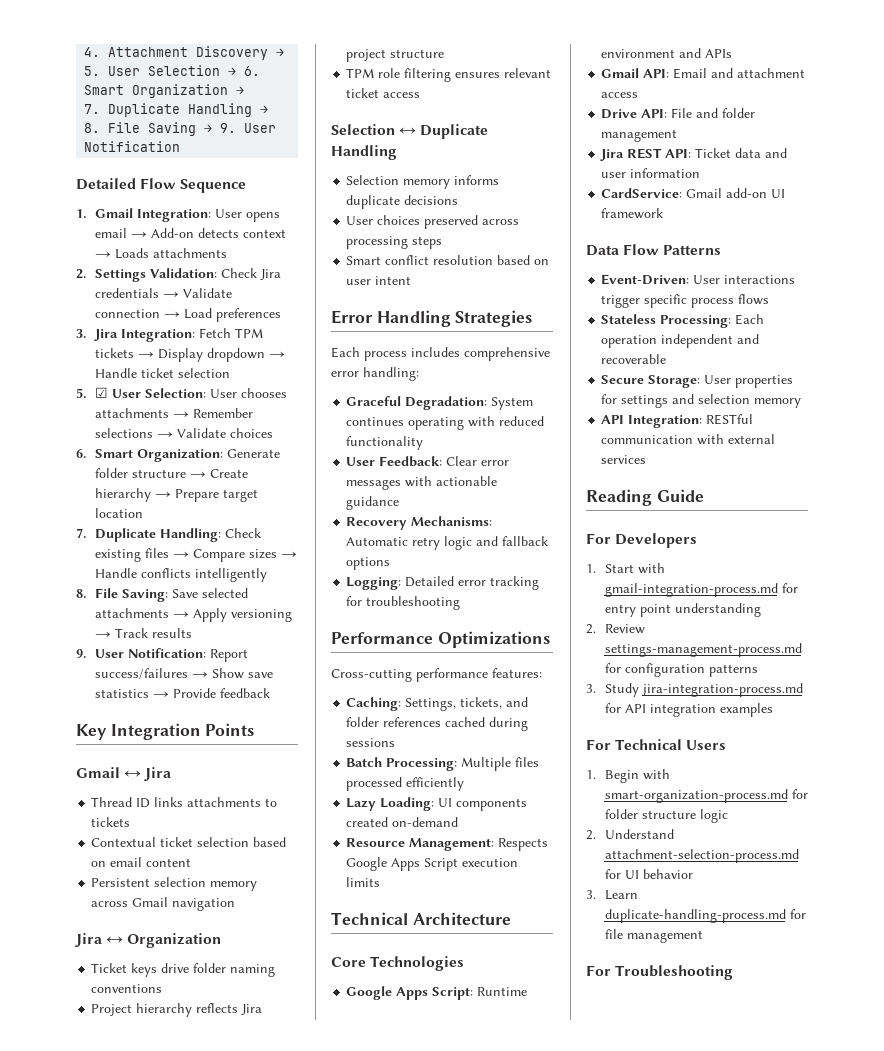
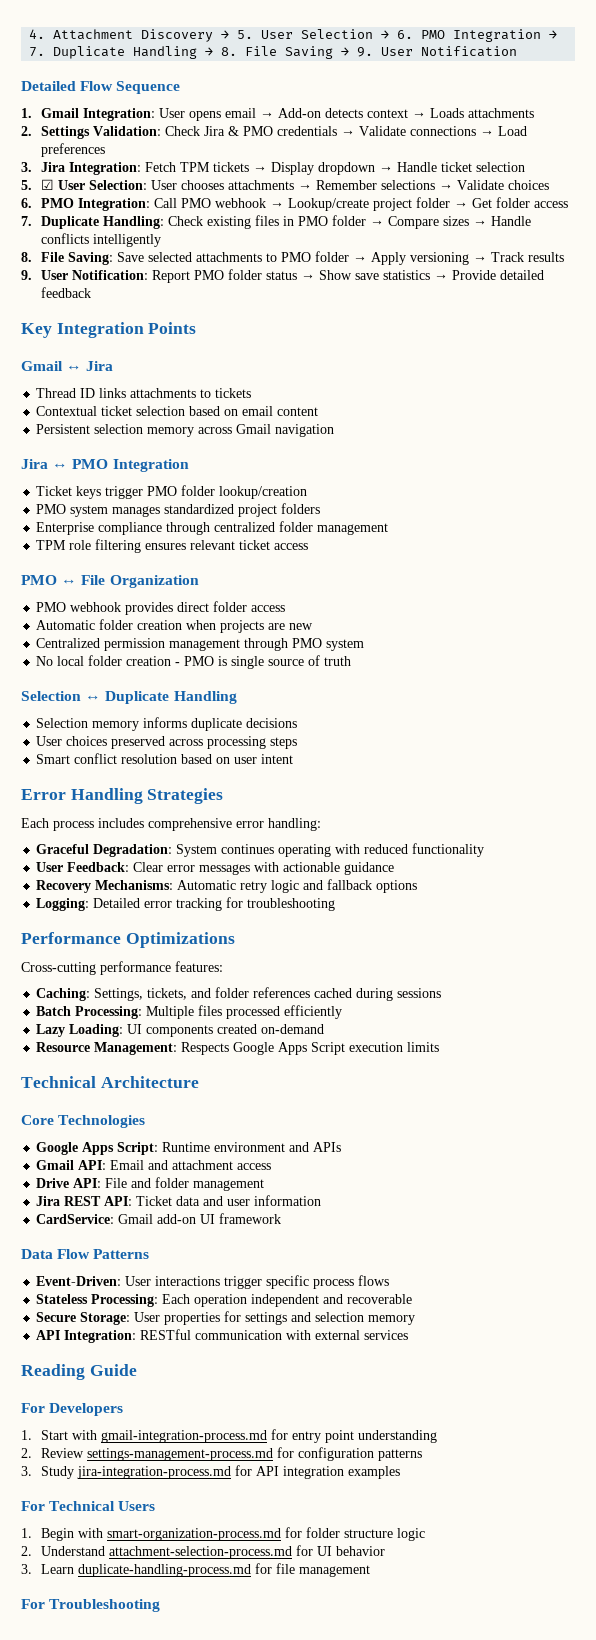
[84,84,229,98] Smart Organization -> [421,29,542,42] PMO Integration
(281, 274) none -> [228,126,274,136] & PMO
[94,309,160,318] connection -> [410,126,477,136] connections
[94,449,280,462] [94,468,248,478] [94,488,258,502] [94,508,143,518] Smart Organization: Generate folder structure → Create hierarchy → Prepare target location -> [41,197,569,211] PMO Integration: Call PMO webhook → Lookup/create project folder → Get folder access
(169, 553) none -> [283,215,367,226] in PMO folder
(169, 613) none -> [266,251,350,262] to PMO folder
[94,668,188,679] success/failures -> [194,269,298,280] PMO folder status
(216, 693) none -> [500,270,545,280] detailed
[127,933,222,948] Organization -> [72,459,189,472] PMO Integration
[161,963,276,977] [91,984,163,993] [91,1003,263,1017] [346,49,445,62] drive folder naming conventions // Project hierarchy reflects Jira project structure -> [105,485,308,499] [36,503,321,517] [36,521,389,535] trigger PMO folder lookup/creation // PMO system manages standardized project folders // Enterprise compliance through centralized folder management
(421, 95) none -> [21,575,199,588] [36,601,286,615] [36,619,314,633] [36,638,365,651] [36,655,352,669] // PMO ↔ File Organization // PMO webhook provides direct folder access // Automatic folder creation when projects are new // Centralized permission management through PMO system // No local folder creation - PMO is single source of truth

